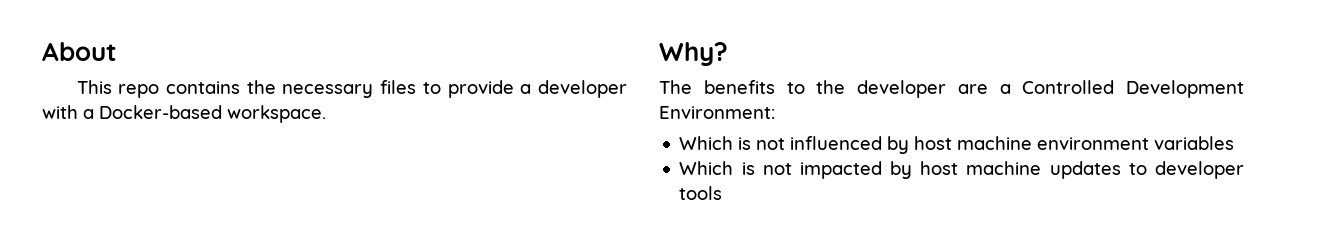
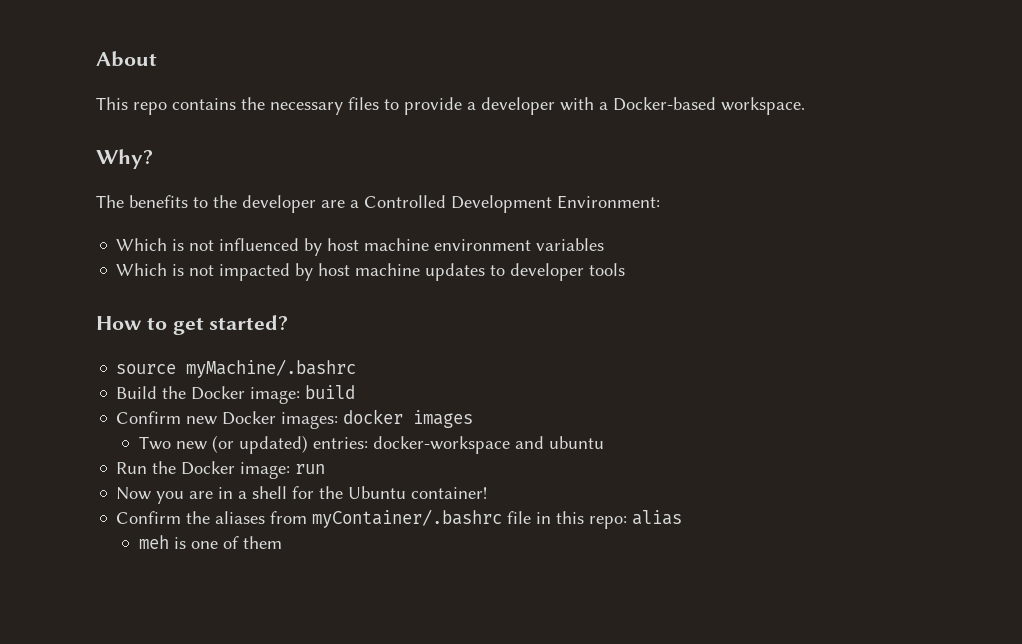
(723, 193) none -> [96,315,289,335] [116,359,357,378] [116,385,356,404] [116,409,474,429] [138,435,604,454] [116,461,326,479] [116,486,488,504] [116,509,683,529] [138,535,282,549] // How to get started? // source myMachine/.bashrc // Build the Docker image: build // Confirm new Docker images: docker images // Two new (or updated) entries: docker-workspace and ubuntu // Run the Docker image: run // Now you are in a shell for the Ubuntu container! // Confirm the aliases from myContainer/.bashrc file in this repo: alias // meh is one of them

